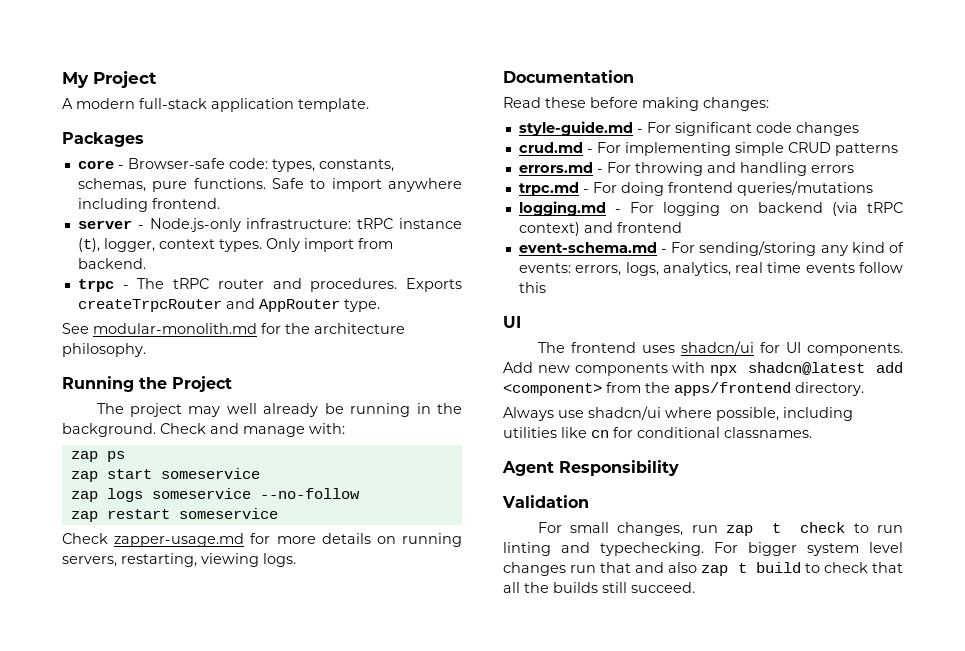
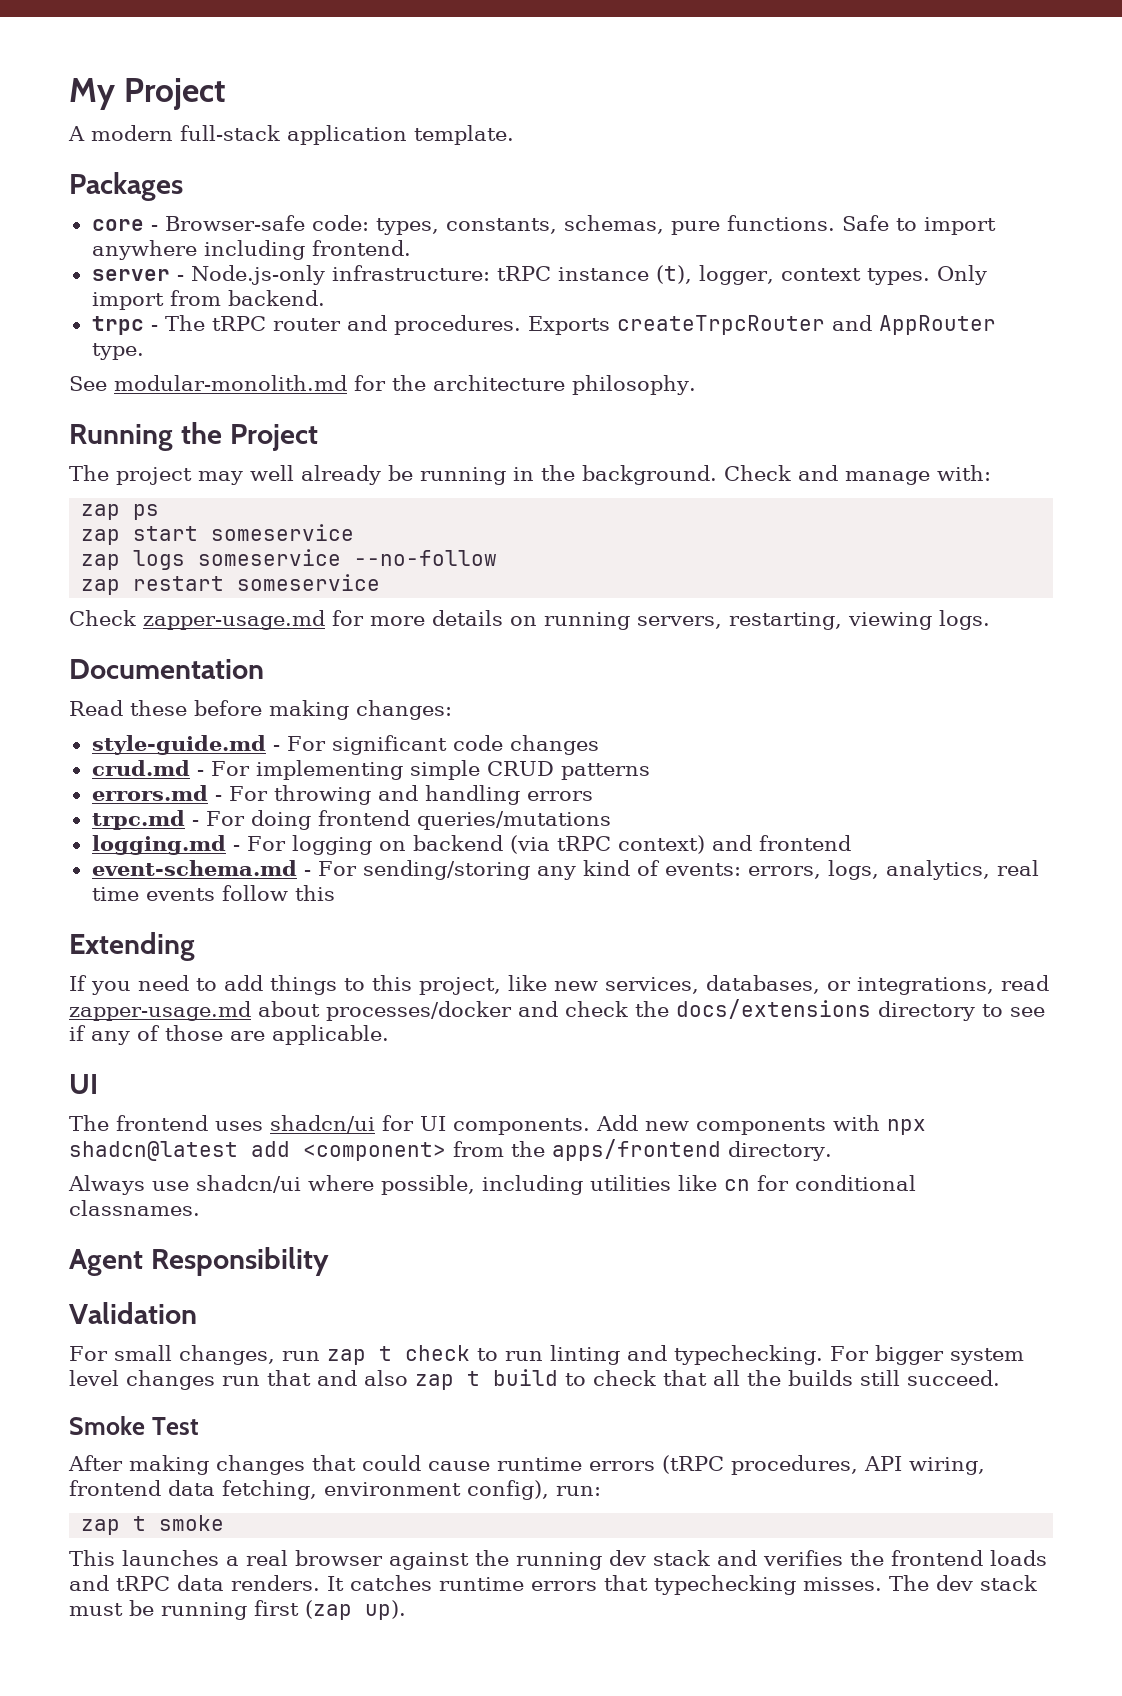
(546, 287) none -> [69,932,195,961] [69,975,1049,995] [69,999,1045,1021] [69,1025,389,1045] // Extending // If you need to add things to this project, like new services, databases, or integrations, read zapper-usage.md about processes/docker and check the docs/extensions directory to see if any of those are applicable.
(695, 587) none -> [69,1416,199,1435] [68,1455,985,1475] [69,1480,601,1500] [81,1515,225,1535] [69,1550,1047,1570] [69,1575,1037,1595] [69,1600,406,1620] // Smoke Test // After making changes that could cause runtime errors (tRPC procedures, API wiring, frontend data fetching, environment config), run: // zap t smoke // This launches a real browser against the running dev stack and verifies the frontend loads and tRPC data renders. It catches runtime errors that typechecking misses. The dev stack must be running first (zap up).

